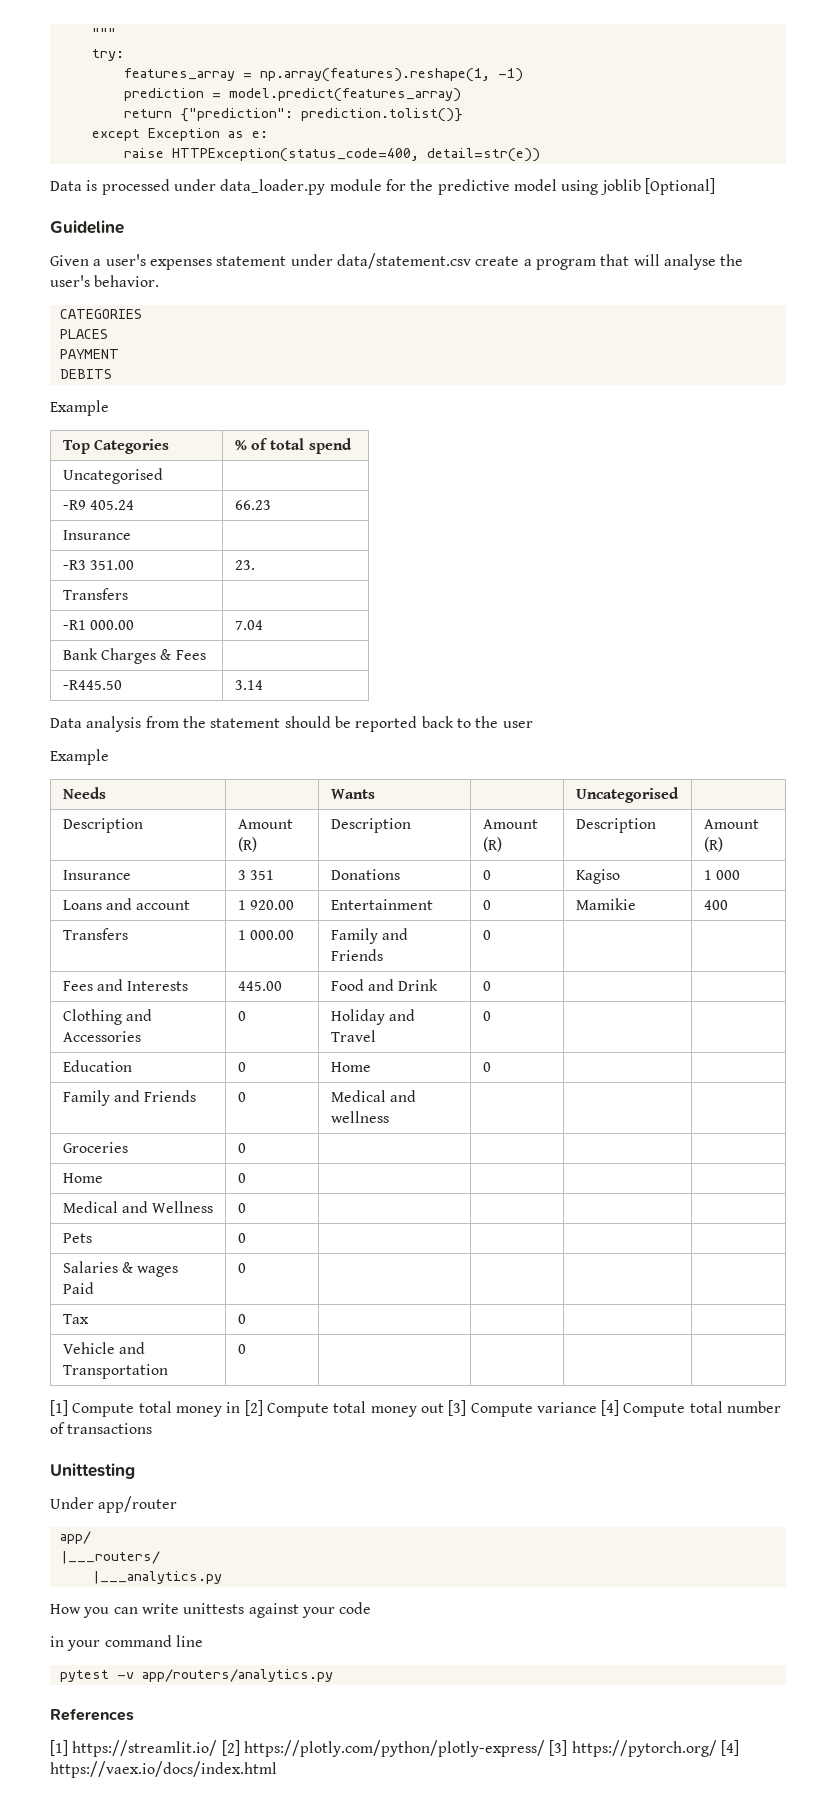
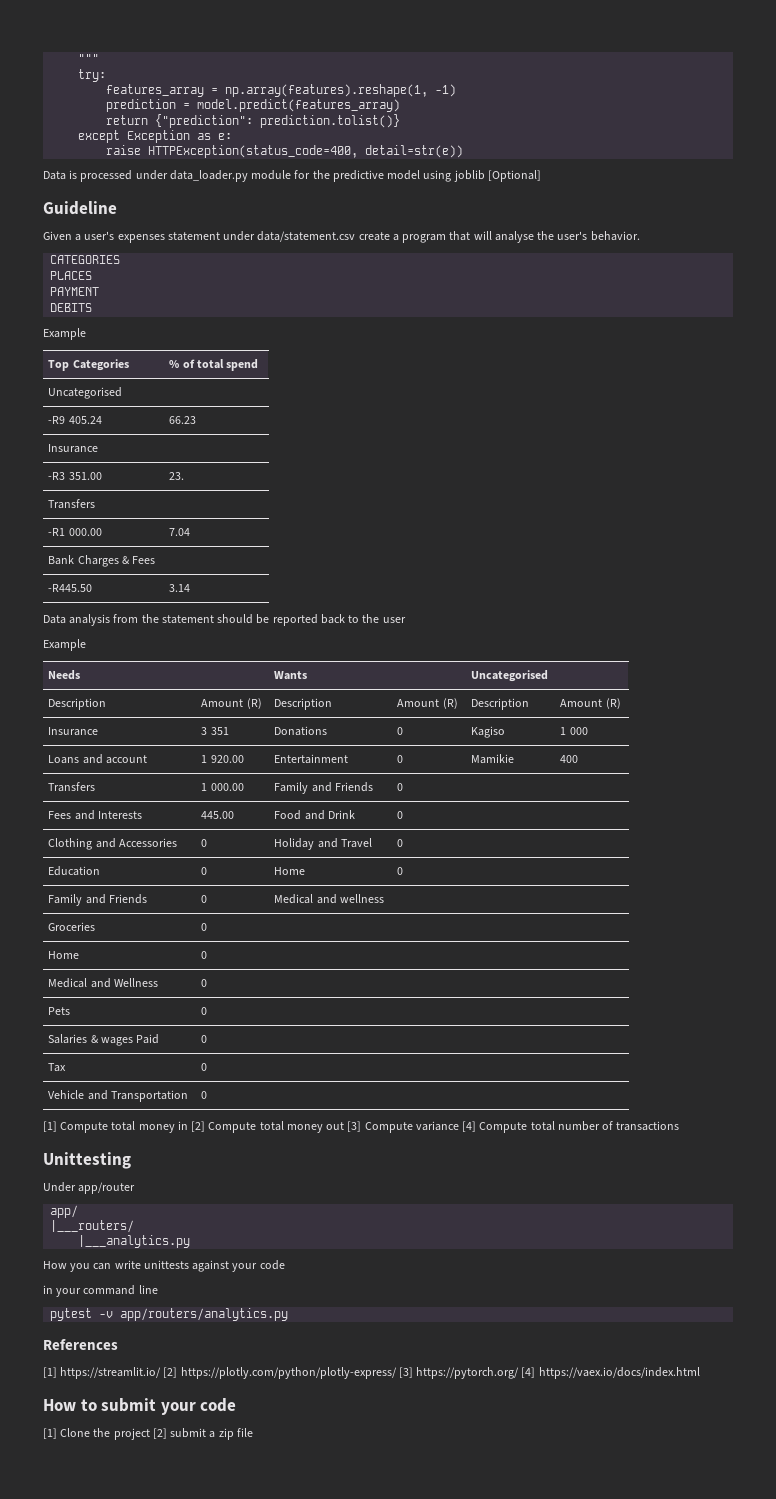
(277, 1769) none -> [43,1398,237,1415] [43,1428,253,1440] // How to submit your code // [1] Clone the project [2] submit a zip file

